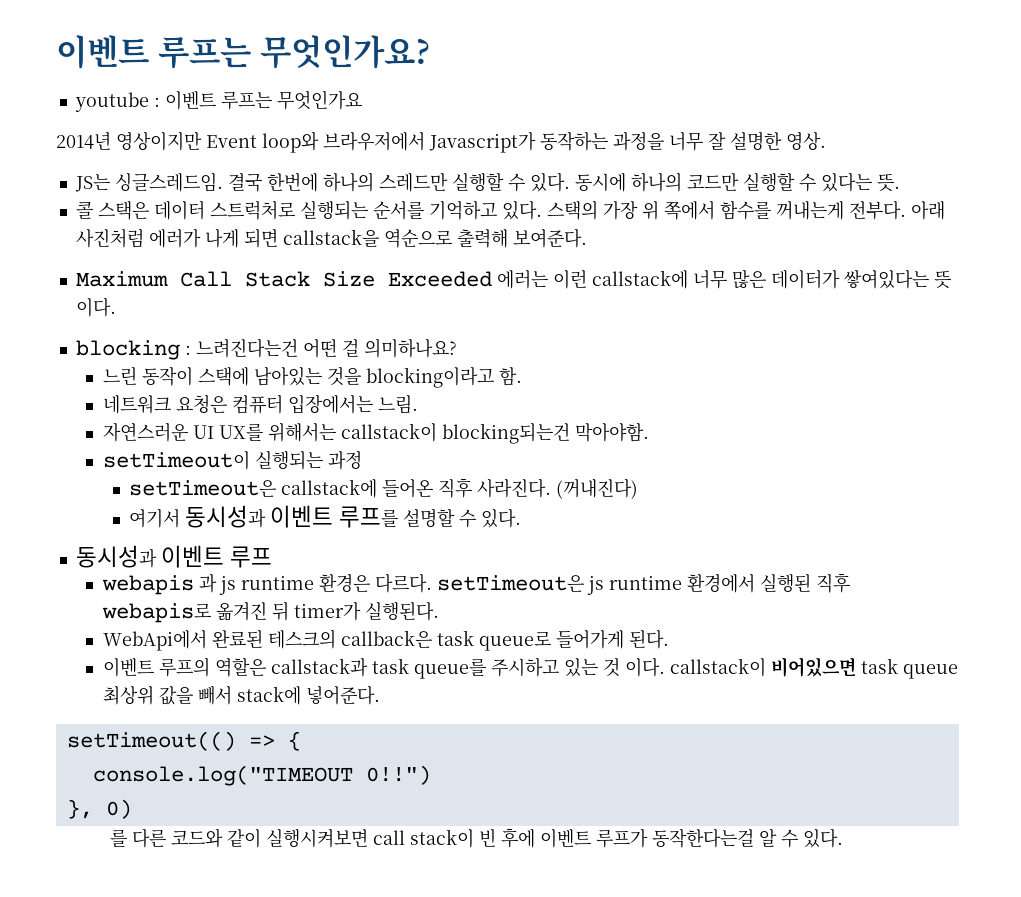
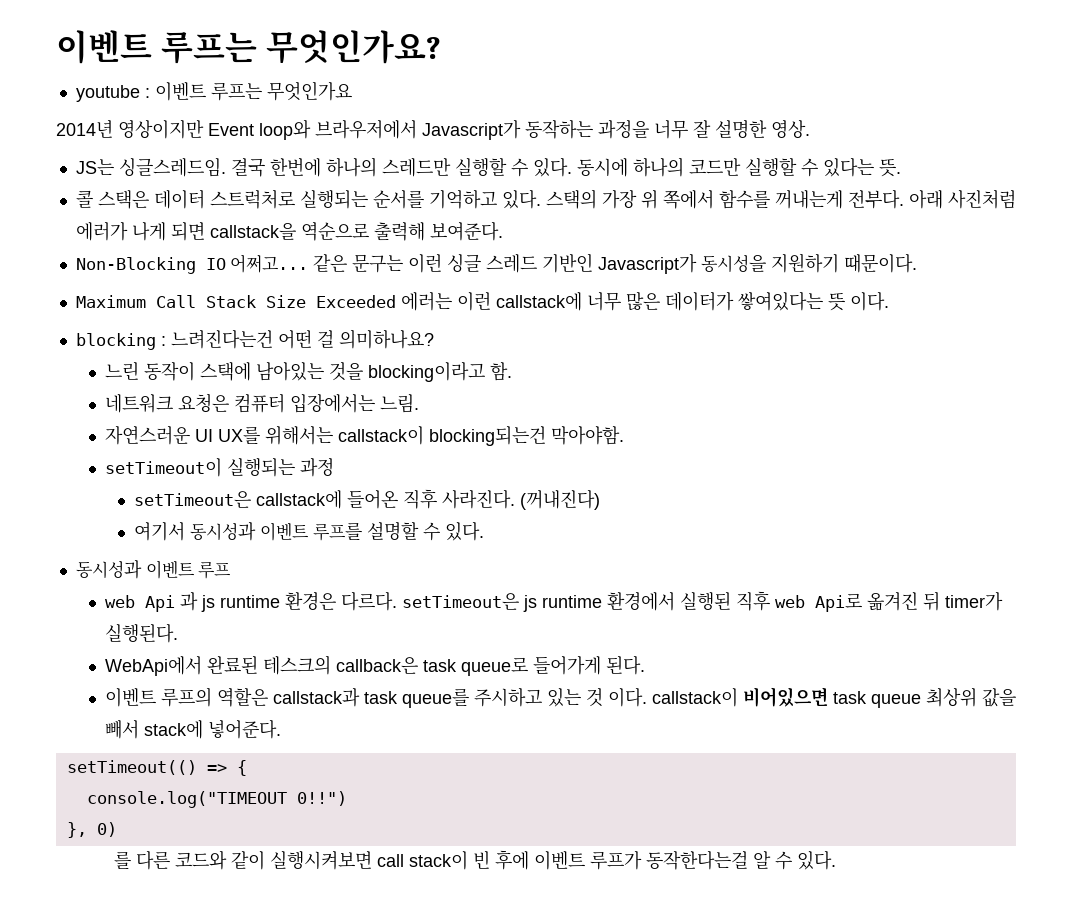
(587, 238) none -> [75,253,918,274] // Non-Blocking IO 어쩌고... 같은 문구는 이런 싱글 스레드 기반인 Javascript가 동시성을 지원하기 때문이다.
[101,575,194,595] webapis -> [104,595,175,612] web Api
[101,603,211,623] webapis로 -> [774,593,862,612] web Api로

